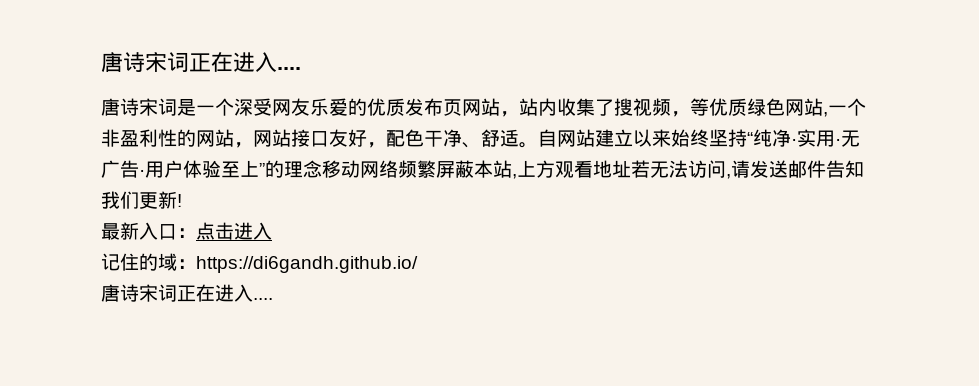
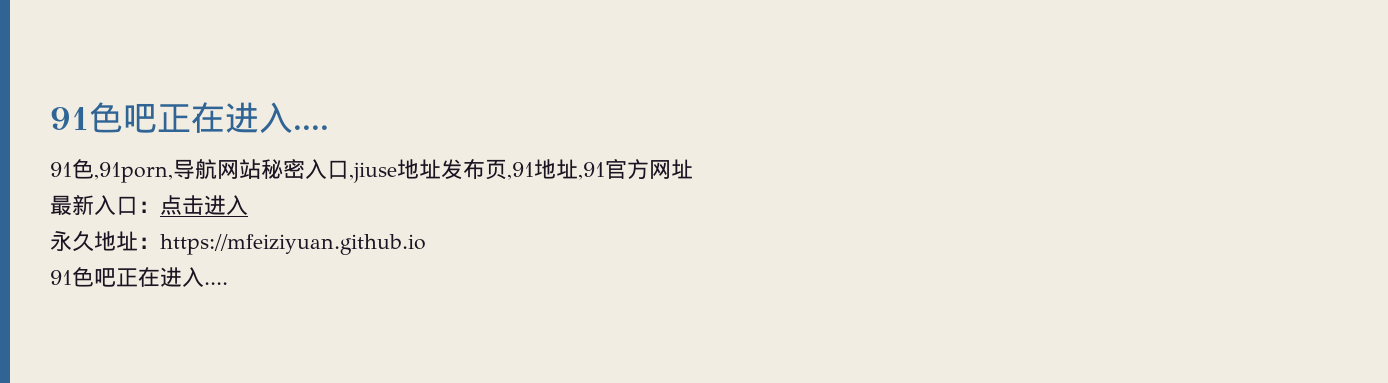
[101,52,189,72] 唐诗宋词 -> [50,102,157,133] 91色吧
[101,98,866,117] [101,129,860,148] [101,160,864,179] [101,191,182,209] 唐诗宋词是一个深受网友乐爱的优质发布页网站，站内收集了搜视频，等优质绿色网站,一个非盈利性的网站，网站接口友好，配色干净、舒适。自网站建立以来始终坚持“纯净·实用·无广告·用户体验至上”的理念移动网络频繁屏蔽本站,上方观看地址若无法访问,请发送邮件告知我们更新! -> [50,159,693,183] 91色,91porn,导航网站秘密入口,jiuse地址发布页,91地址,91官方网址
[101,253,418,273] [101,284,177,302] 记住的域：https://di6gandh.github.io/ // 唐诗宋词 -> [50,231,426,255] [50,267,116,287] 永久地址：https://mfeiziyuan.github.io // 91色吧

